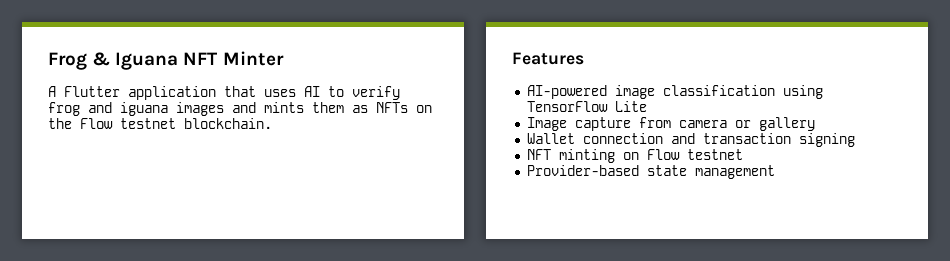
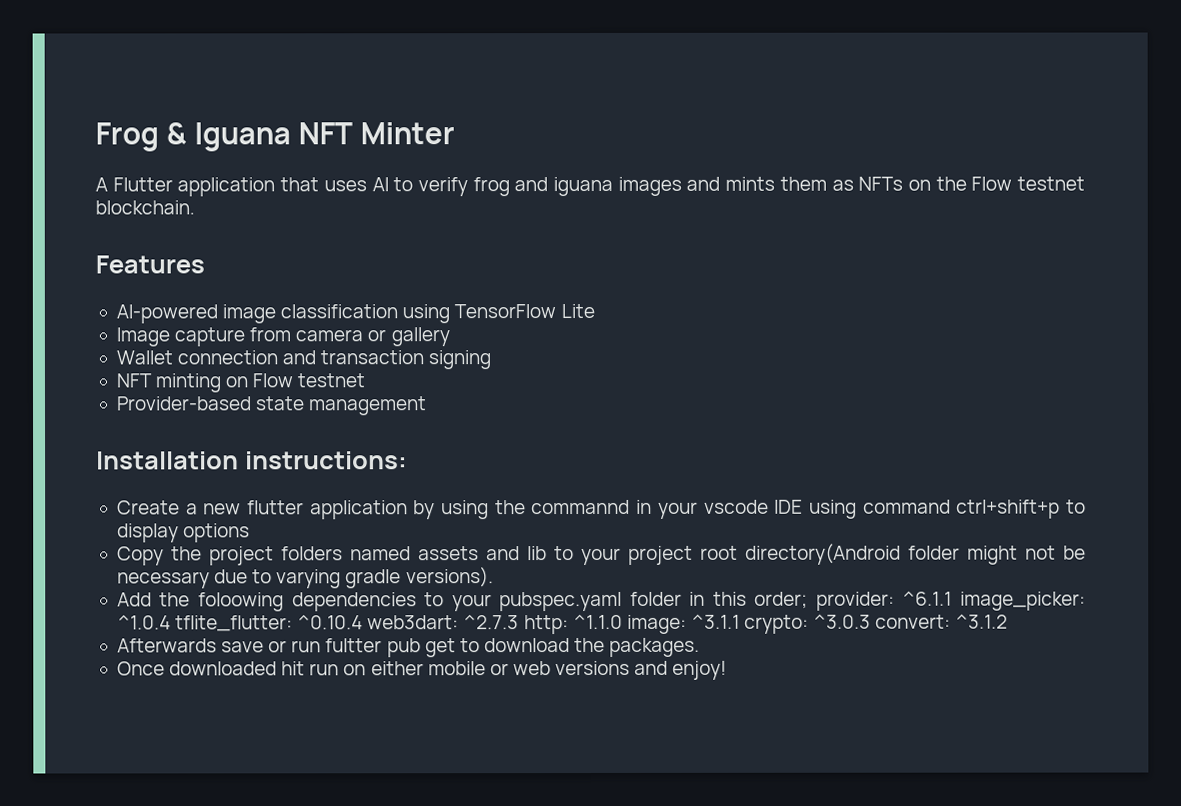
(775, 172) none -> [96,451,408,470] [116,499,1087,520] [116,523,251,543] [116,543,1087,566] [116,567,494,589] [116,590,1086,612] [116,613,1009,635] [116,637,701,658] [116,660,728,680] // Installation instructions: // Create a new flutter application by using the commannd in your vscode IDE using command ctrl+shift+p to display options // Copy the project folders named assets and lib to your project root directory(Android folder might not be necessary due to varying gradle versions). // Add the foloowing dependencies to your pubspec.yaml folder in this order; provider: ^6.1.1 image_picker: ^1.0.4 tflite_flutter: ^0.10.4 web3dart: ^2.7.3 http: ^1.1.0 image: ^3.1.1 crypto: ^3.0.3 convert: ^3.1.2 // Afterwards save or run fultter pub get to download the packages. // Once downloaded hit run on either mobile or web versions and enjoy!

